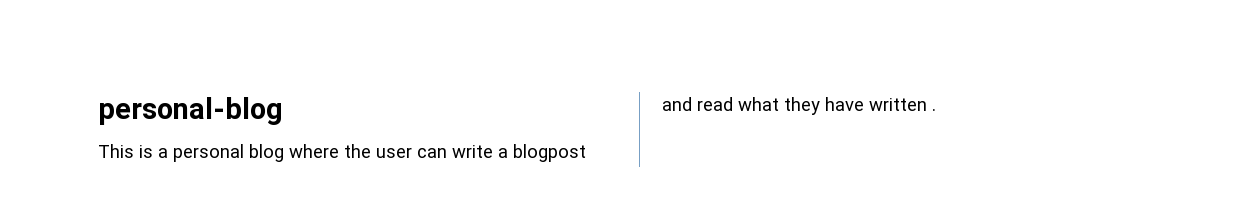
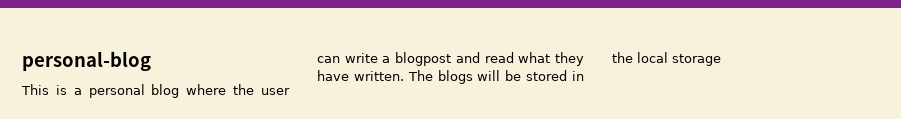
[869,98,936,111] written . -> [353,70,584,84] [612,52,721,66] written. The blogs will be stored in the local storage

